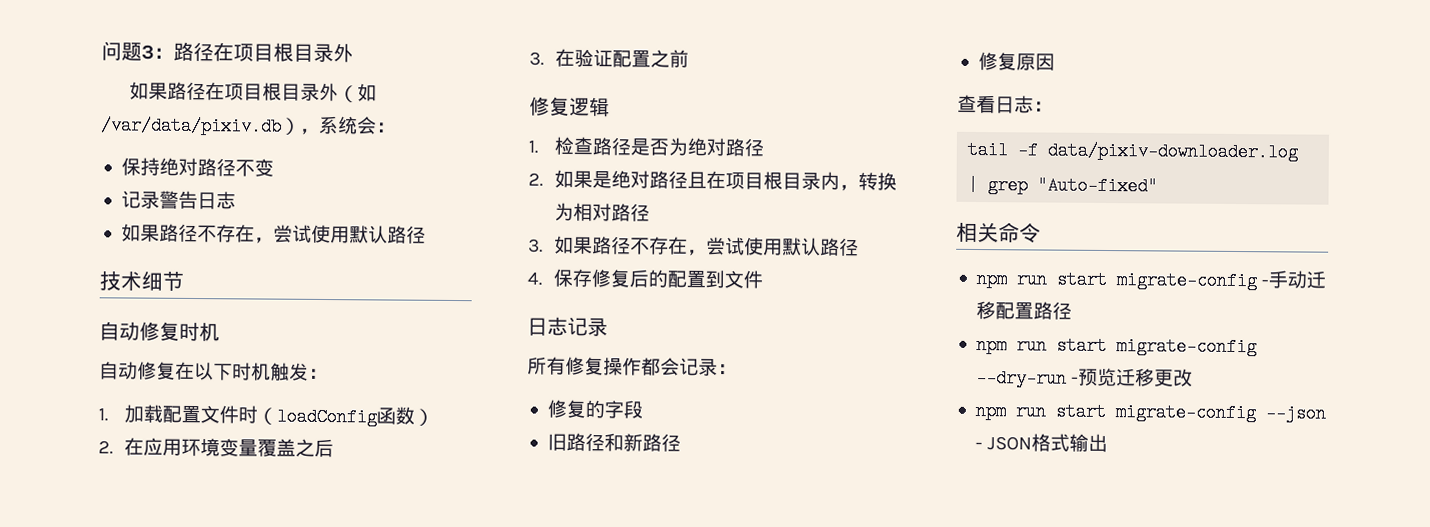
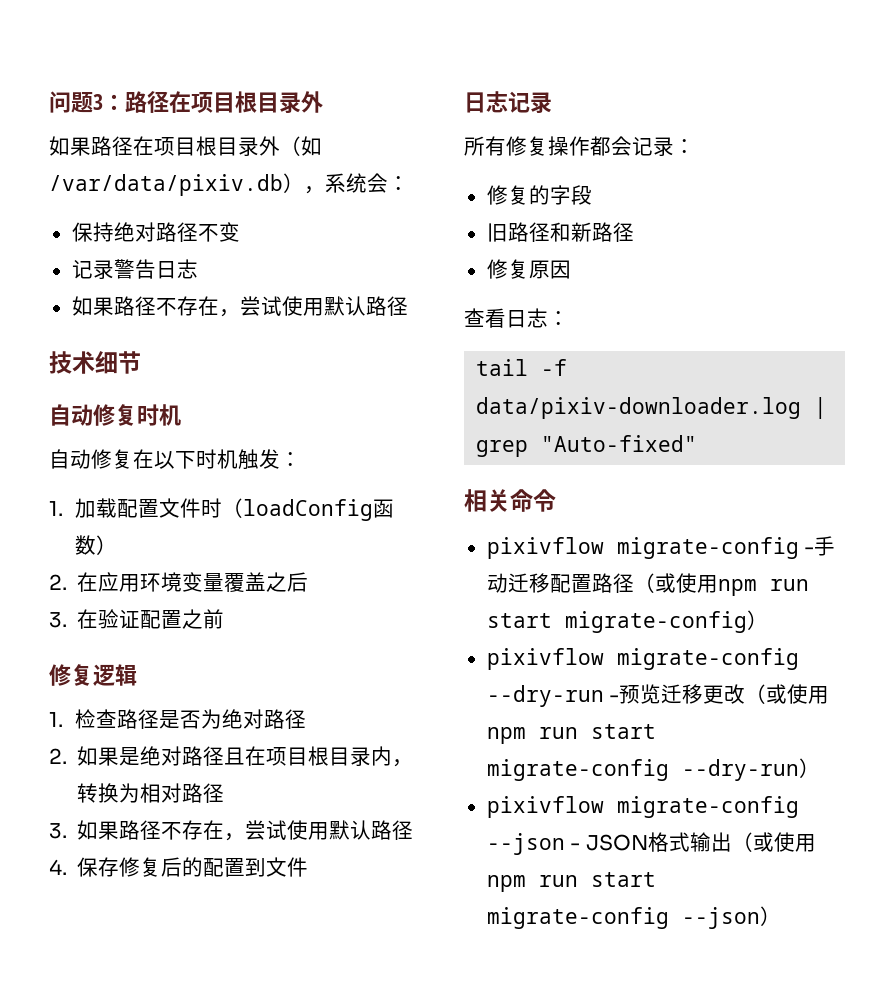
[975,270,1107,290] npm run start -> [486,537,604,559] pixivflow
[975,336,1257,357] // npm run start migrate-config -> [633,573,809,596] [486,610,768,633] [486,648,799,670] （或使用npm run start migrate-config） // pixivflow migrate-config
[974,402,1256,423] // npm run start migrate-config -> [745,684,830,704] [486,724,656,744] [486,758,820,781] [486,796,799,818] （或使用npm run start migrate-config --dry-run） // pixivflow migrate-config
(1109, 443) none -> [731,832,816,852] [486,872,656,892] [486,906,781,929] （或使用npm run start migrate-config --json）

